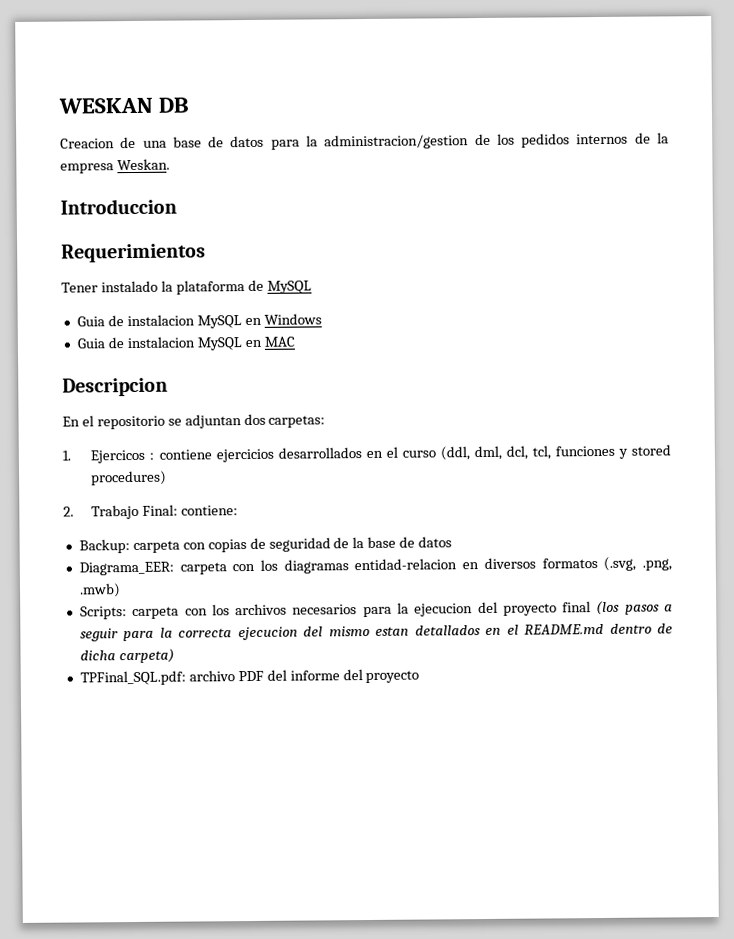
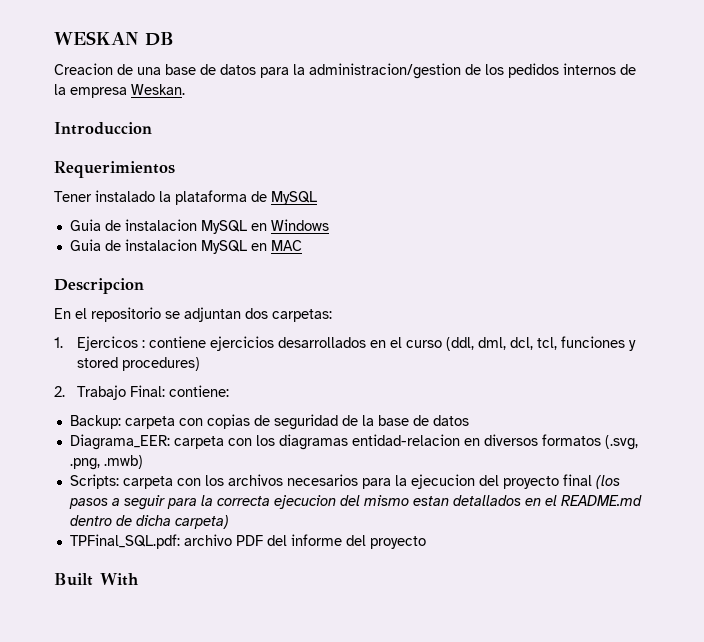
(420, 677) none -> [54,573,139,586] // Built With

